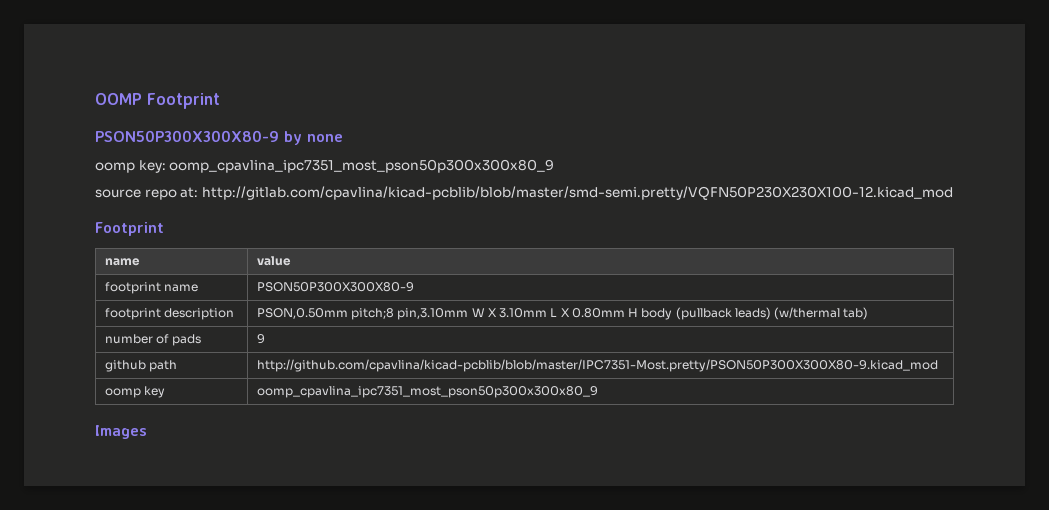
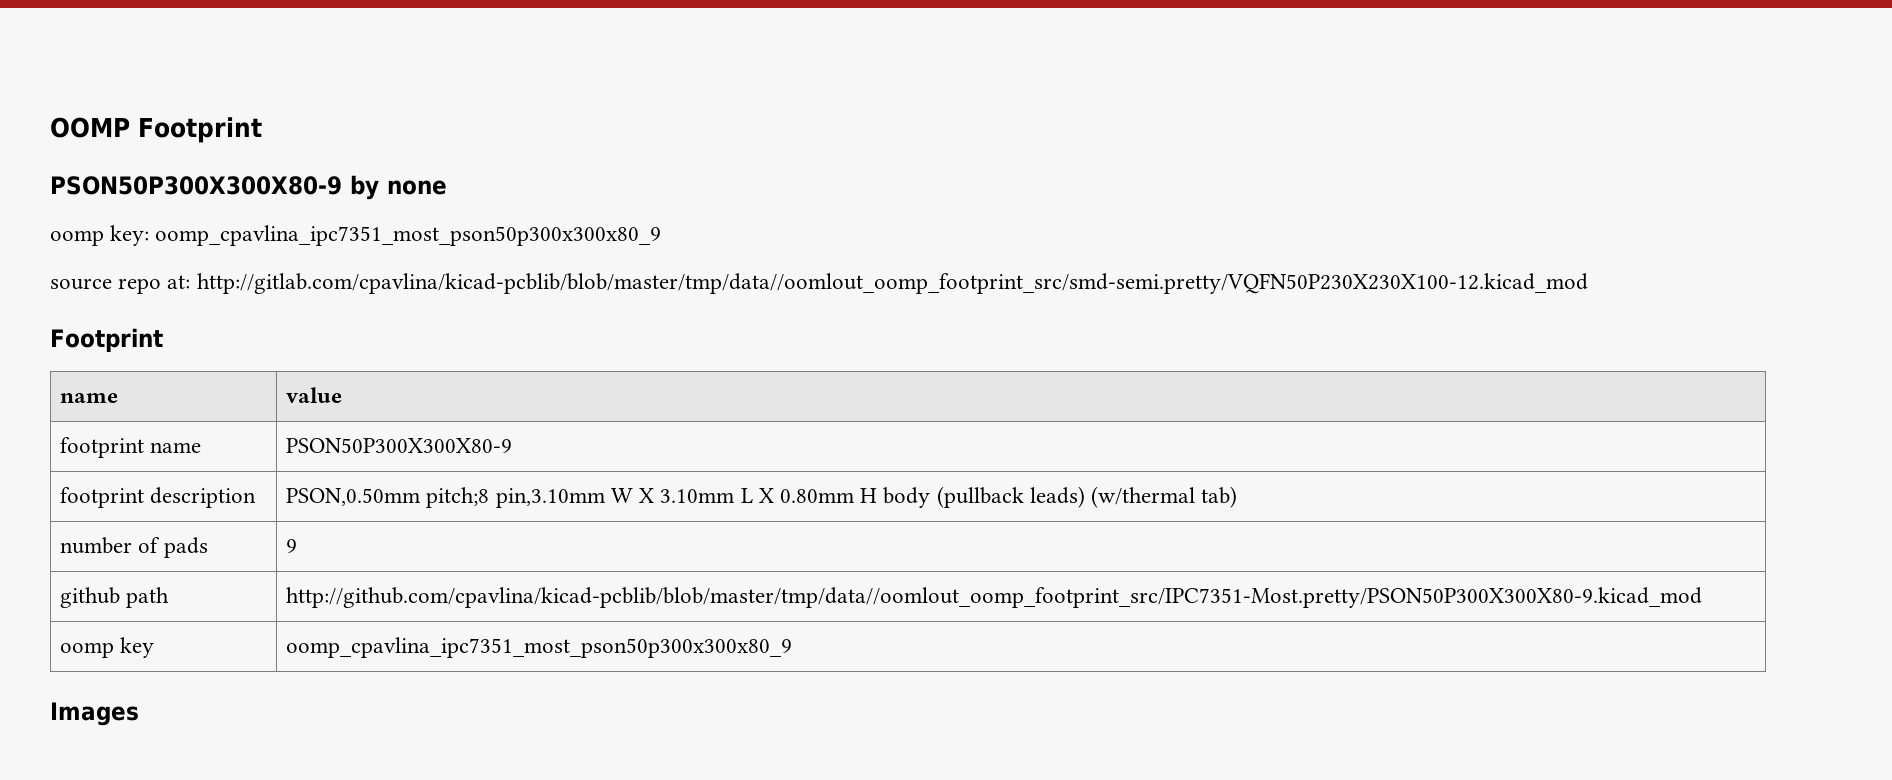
[201,186,953,200] http://gitlab.com/cpavlina/kicad-pcblib/blob/master/smd-semi.pretty/VQFN50P230X230X100-12.kicad_mod -> [196,273,1588,294] http://gitlab.com/cpavlina/kicad-pcblib/blob/master/tmp/data//oomlout_oomp_footprint_src/smd-semi.pretty/VQFN50P230X230X100-12.kicad_mod
[257,359,939,372] http://github.com/cpavlina/kicad-pcblib/blob/master/IPC7351-Most.pretty/PSON50P300X300X80-9.kicad_mod -> [286,587,1703,608] http://github.com/cpavlina/kicad-pcblib/blob/master/tmp/data//oomlout_oomp_footprint_src/IPC7351-Most.pretty/PSON50P300X300X80-9.kicad_mod

